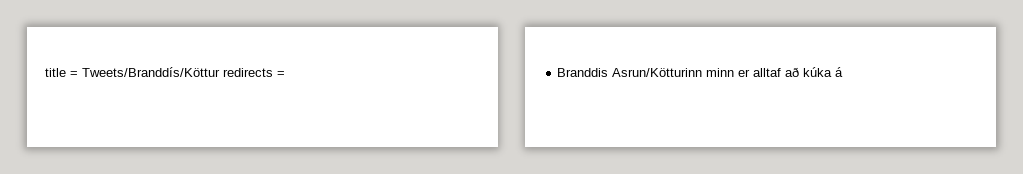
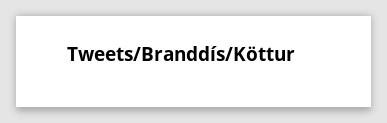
[45,67,285,77] [557,67,844,77] title = Tweets/Branddís/Köttur redirects = // Branddis Asrun/Kötturinn minn er alltaf að kúka á -> [67,46,295,61] Tweets/Branddís/Köttur

